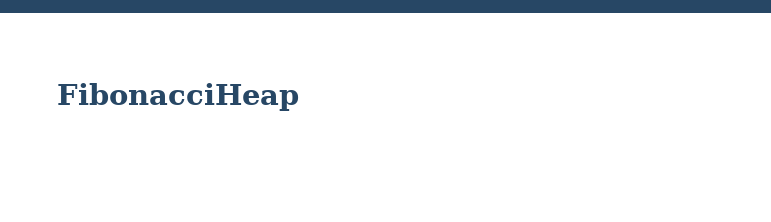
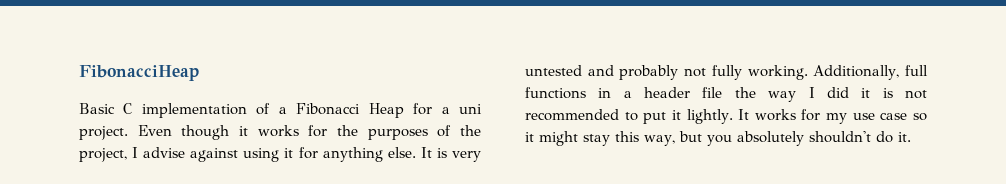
(299, 97) none -> [79,103,483,118] [79,125,482,140] [79,147,481,162] [525,65,928,80] [525,87,927,102] [525,109,927,124] [525,131,911,146] // Basic C implementation of a Fibonacci Heap for a uni project. Even though it works for the purposes of the project, I advise against using it for anything else. It is very untested and probably not fully working. Additionally, full functions in a header file the way I did it is not recommended to put it lightly. It works for my use case so it might stay this way, but you absolutely shouldn't do it.

